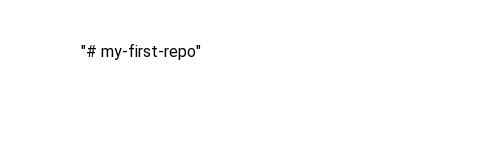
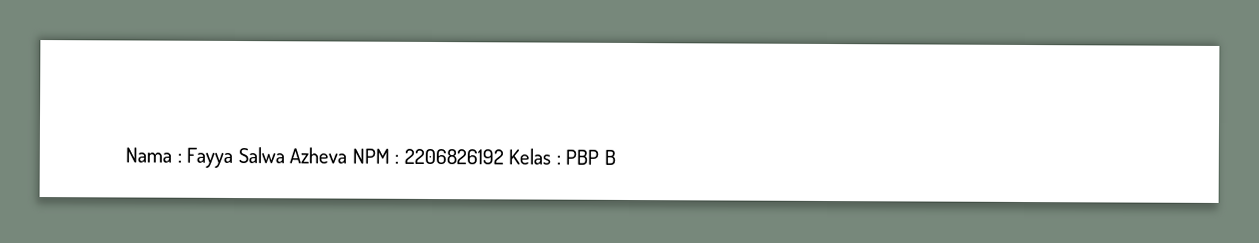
[81,43,202,60] "# my-first-repo" -> [125,147,616,168] Nama : Fayya Salwa Azheva NPM : 2206826192 Kelas : PBP B

